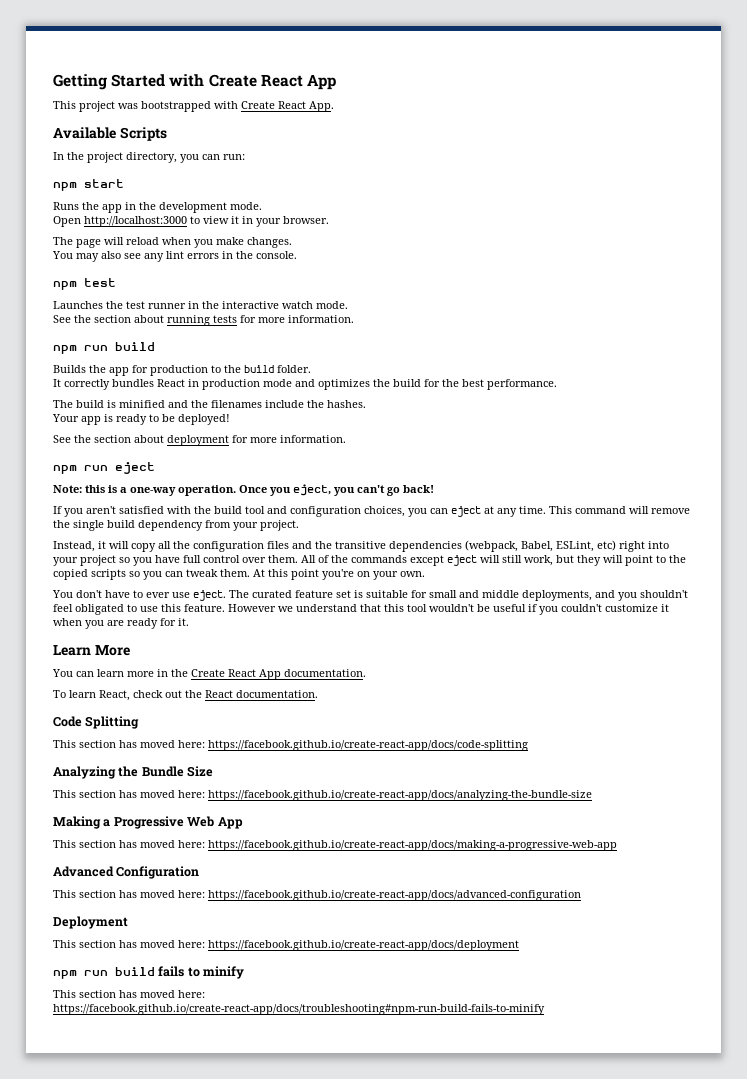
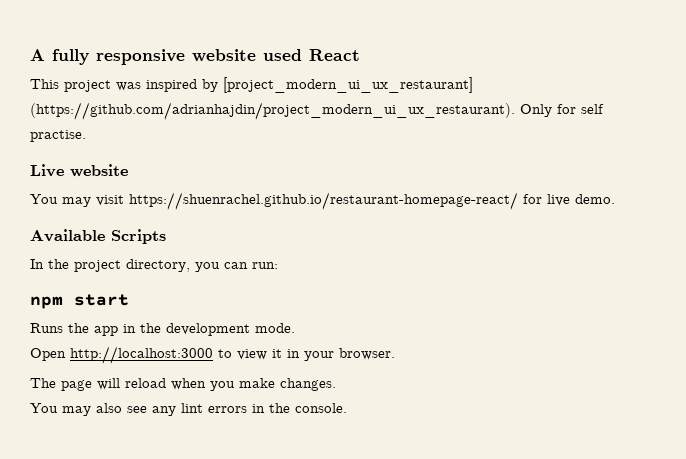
[53,74,336,90] Getting Started with Create React App -> [30,49,360,65] A fully responsive website used React
[141,101,334,112] bootstrapped with Create React App. -> [146,77,473,93] [30,102,604,120] [30,130,86,142] [30,164,128,177] [30,192,615,210] inspired by [project_modern_ui_ux_restaurant] (https://github.com/adrianhajdin/project_modern_ui_ux_restaurant). Only for self practise. // Live website // You may visit https://shuenrachel.github.io/restaurant-homepage-react/ for live demo.
[53,278,116,290] [53,301,348,309] [53,315,354,326] [53,342,155,354] [53,365,311,376] [53,379,557,390] [53,400,366,408] [52,414,230,425] [53,435,346,446] [53,462,155,474] [53,484,434,496] [53,506,690,517] [53,520,299,531] [53,540,669,552] [53,555,686,566] [53,569,425,580] [52,590,688,601] [53,604,669,615] [53,618,189,629] [53,645,130,656] [52,669,366,680] [53,690,318,701] [53,716,140,729] [53,740,528,751] [53,766,214,779] [53,790,592,801] [53,816,243,829] [53,840,617,851] [53,866,200,879] [53,890,581,901] [53,916,128,929] [53,940,519,951] [53,966,245,979] [53,990,205,998] [53,1004,545,1015] // npm test // Launches the test runner in the interactive watch mode. // See the section about running tests for more information. // npm run build // Builds the app for production to the build folder. // It correctly bundles React in production mode and optimizes the build for the best performance. // The build is minified and the filenames include the hashes. // Your app is ready to be deployed! // See the section about deployment for more information. // npm run eject // Note: this is a one-way operation. Once you eject, you can't go back! // If you aren't satisfied with the build tool and configuration choices, you can eject at any time. This command will remove the single build dependency from your project. // Instead, it will copy all the configuration files and the transitive dependencies (webpack, Babel, ESLint, etc) right into your project so you have full control over them. All of the commands except eject will still work, but they will point to the copied scripts so you can tweak them. At this point you're on your own. // You don't have to ever use eject. The curated feature set is suitable for small and middle deployments, and you shouldn't feel obligated to use this feature. However we understand that this tool wouldn't be useful if you couldn't customize it when you are ready for it. // Learn More // You can learn more in the Create React App documentation. // To learn React, check out the React documentation. // Code Splitting // This section has moved here: https://facebook.github.io/create-react-app/docs/code-splitting // Analyzing the Bundle Size // This section has moved here: https://facebook.github.io/create-react-app/docs/analyzing-the-bundle-size // Making a Progressive Web App // This section has moved here: https://facebook.github.io/create-react-app/docs/making-a-progressive-web-app // Advanced Configuration // This section has moved here: https://facebook.github.io/create-react-app/docs/advanced-configuration // Deployment // This section has moved here: https://facebook.github.io/create-react-app/docs/deployment // npm run build fails to minify // This section has moved here: https://facebook.github.io/create-react-app/docs/troubleshooting#npm-run-build-fails-to-minify -> (347, 408) none

